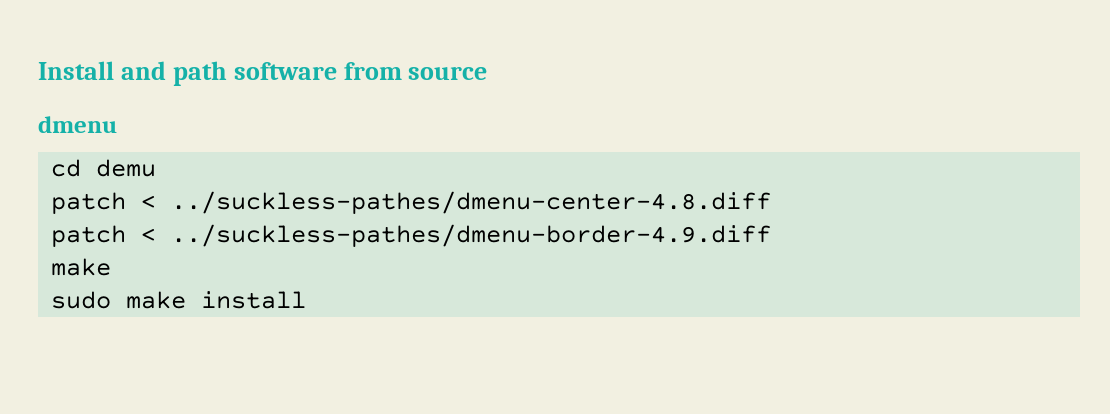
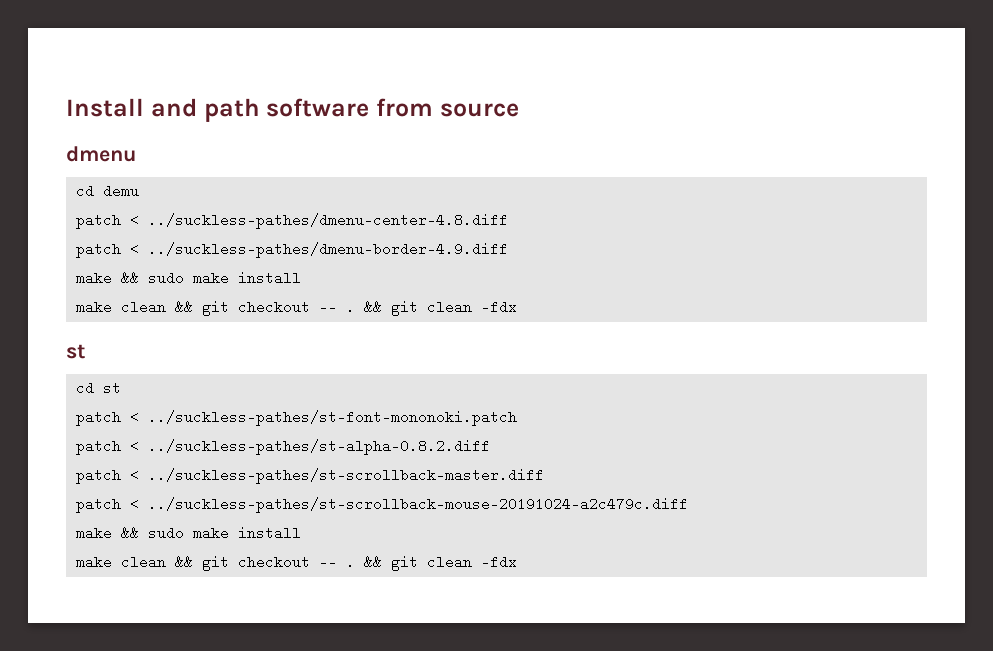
[50,291,306,309] // sudo make install -> [120,271,301,285] [75,300,517,316] [66,344,85,359] [75,381,121,395] [75,410,517,426] [75,439,490,455] [75,468,544,484] [75,497,688,513] [75,526,301,540] [75,555,517,571] && sudo make install // make clean && git checkout -- . && git clean -fdx // st // cd st // patch < ../suckless-pathes/st-font-mononoki.patch // patch < ../suckless-pathes/st-alpha-0.8.2.diff // patch < ../suckless-pathes/st-scrollback-master.diff // patch < ../suckless-pathes/st-scrollback-mouse-20191024-a2c479c.diff // make && sudo make install // make clean && git checkout -- . && git clean -fdx

